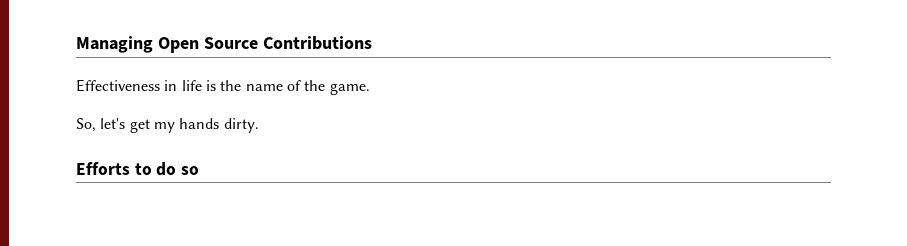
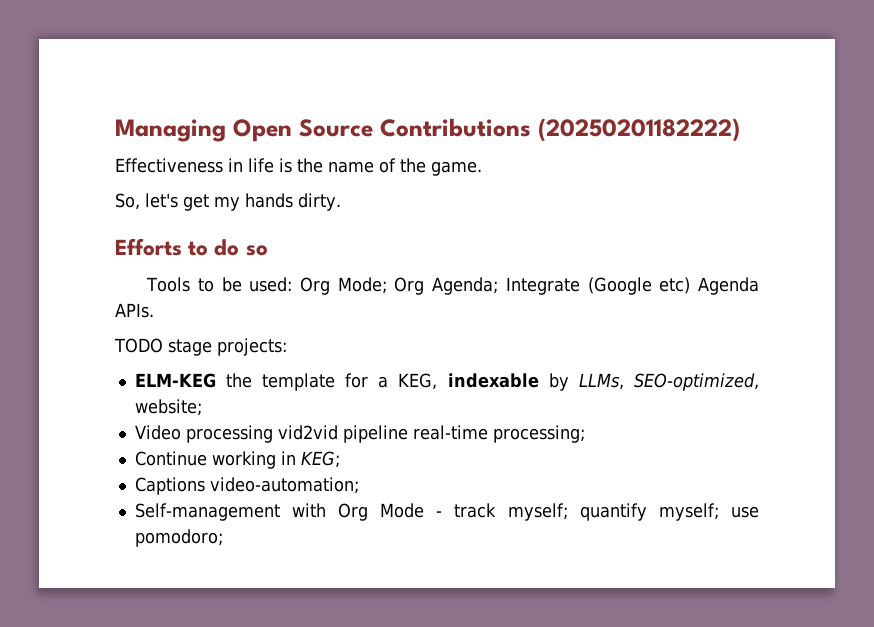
(372, 43) none -> [538,118,740,142] (20250201182222)
(200, 170) none -> [146,277,759,295] [115,303,154,318] [114,338,287,356] [134,373,759,391] [134,399,202,416] [134,425,585,443] [134,451,340,469] [134,477,359,495] [134,503,759,521] [134,529,223,547] // Tools to be used: Org Mode; Org Agenda; Integrate (Google etc) Agenda APIs. // TODO stage projects: // ELM-KEG the template for a KEG, indexable by LLMs, SEO-optimized, website; // Video processing vid2vid pipeline real-time processing; // Continue working in KEG; // Captions video-automation; // Self-management with Org Mode - track myself; quantify myself; use pomodoro;

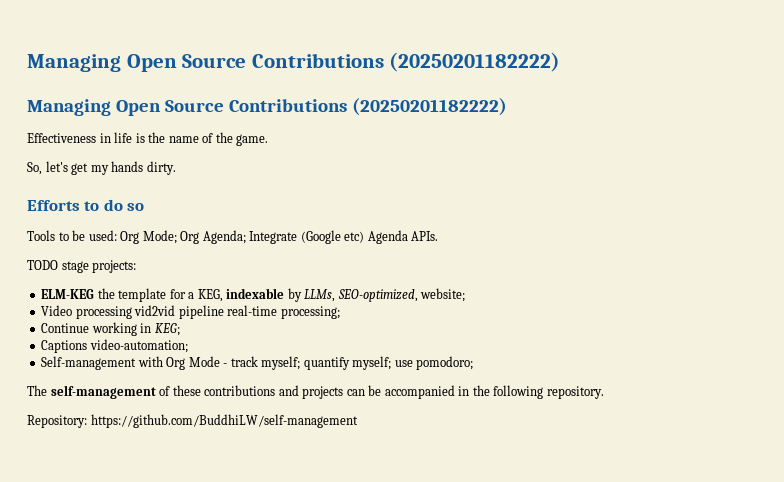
[115,118,740,142] Managing Open Source Contributions (20250201182222) -> [27,52,561,72] [27,98,507,116] Managing Open Source Contributions (20250201182222) // Managing Open Source Contributions (20250201182222)
(223, 538) none -> [27,385,604,399] [27,414,358,428] // The self-management of these contributions and projects can be accompanied in the following repository. // Repository: https://github.com/BuddhiLW/self-management

